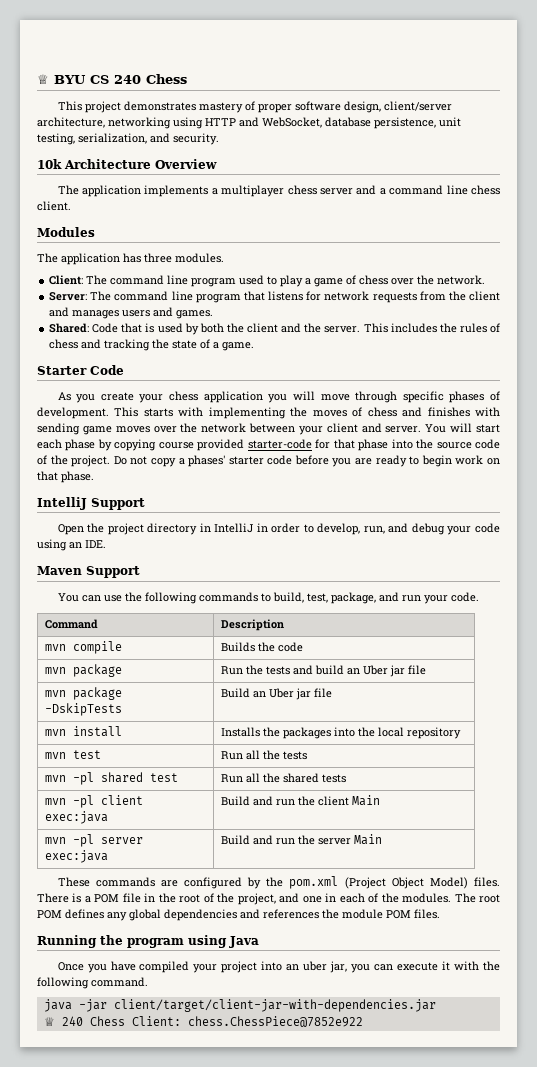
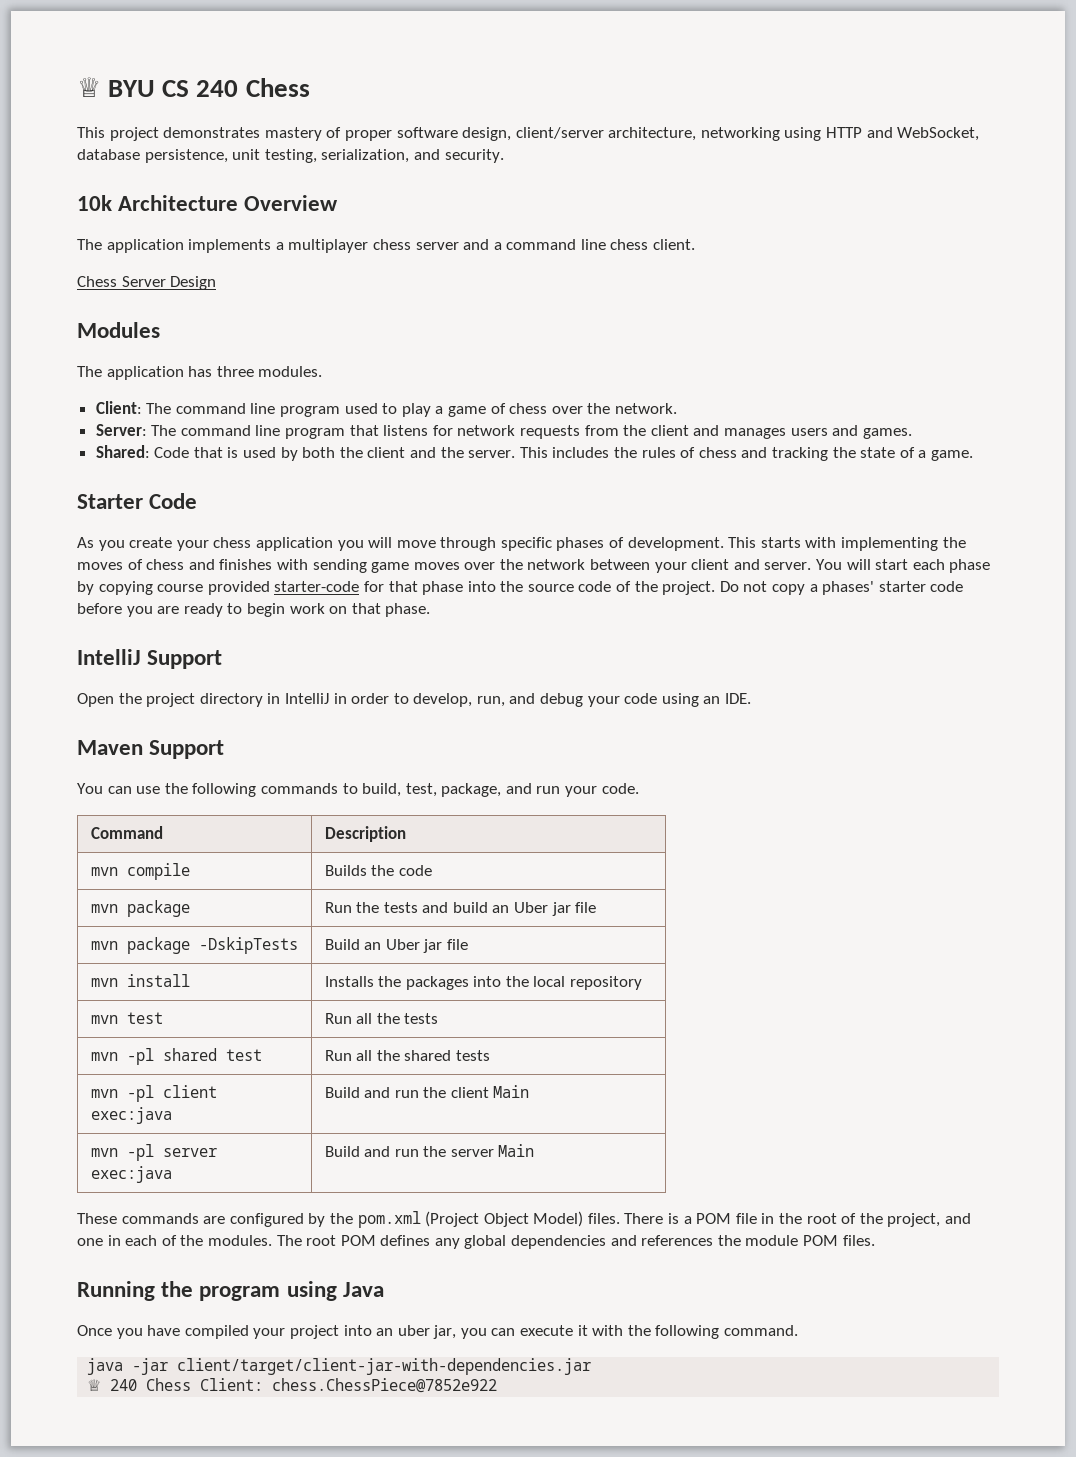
(71, 206) none -> [77,276,217,290] // Chess Server Design

